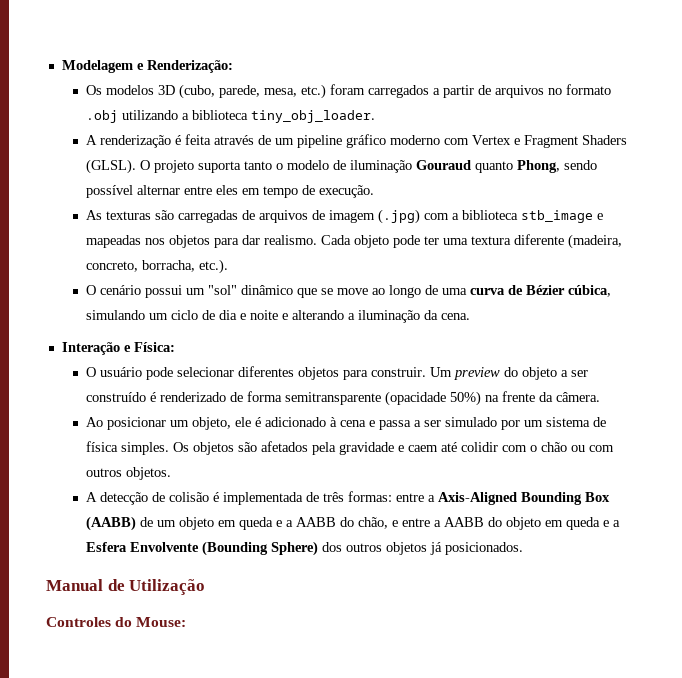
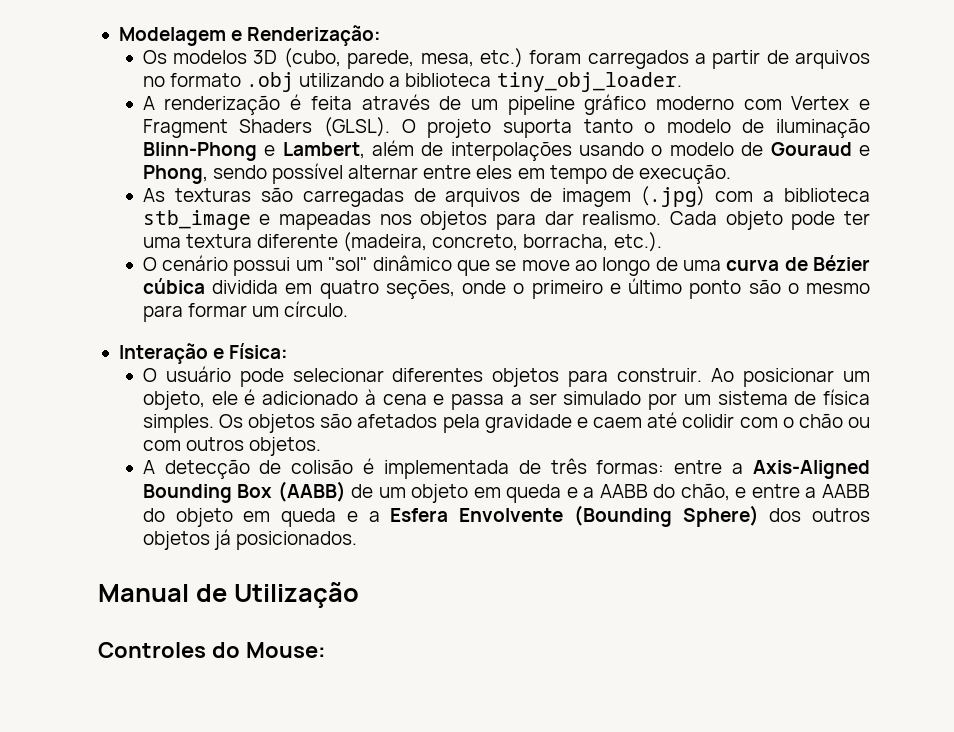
[416,160,514,173] Gouraud quanto -> [142,140,870,161] Blinn-Phong e Lambert, além de interpolações usando o modelo de Gouraud e
[568,285,612,297] [86,310,471,323] cúbica, simulando um ciclo de dia e noite e alterando a iluminação da cena. -> [142,278,871,299] [142,301,349,322] cúbica dividida em quatro seções, onde o primeiro e último ponto são o mesmo para formar um círculo.
[430,367,589,380] [86,391,601,406] Um preview do objeto a ser construído é renderizado de forma semitransparente (opacidade 50%) na frente da câmera. // -> (703, 375) none

